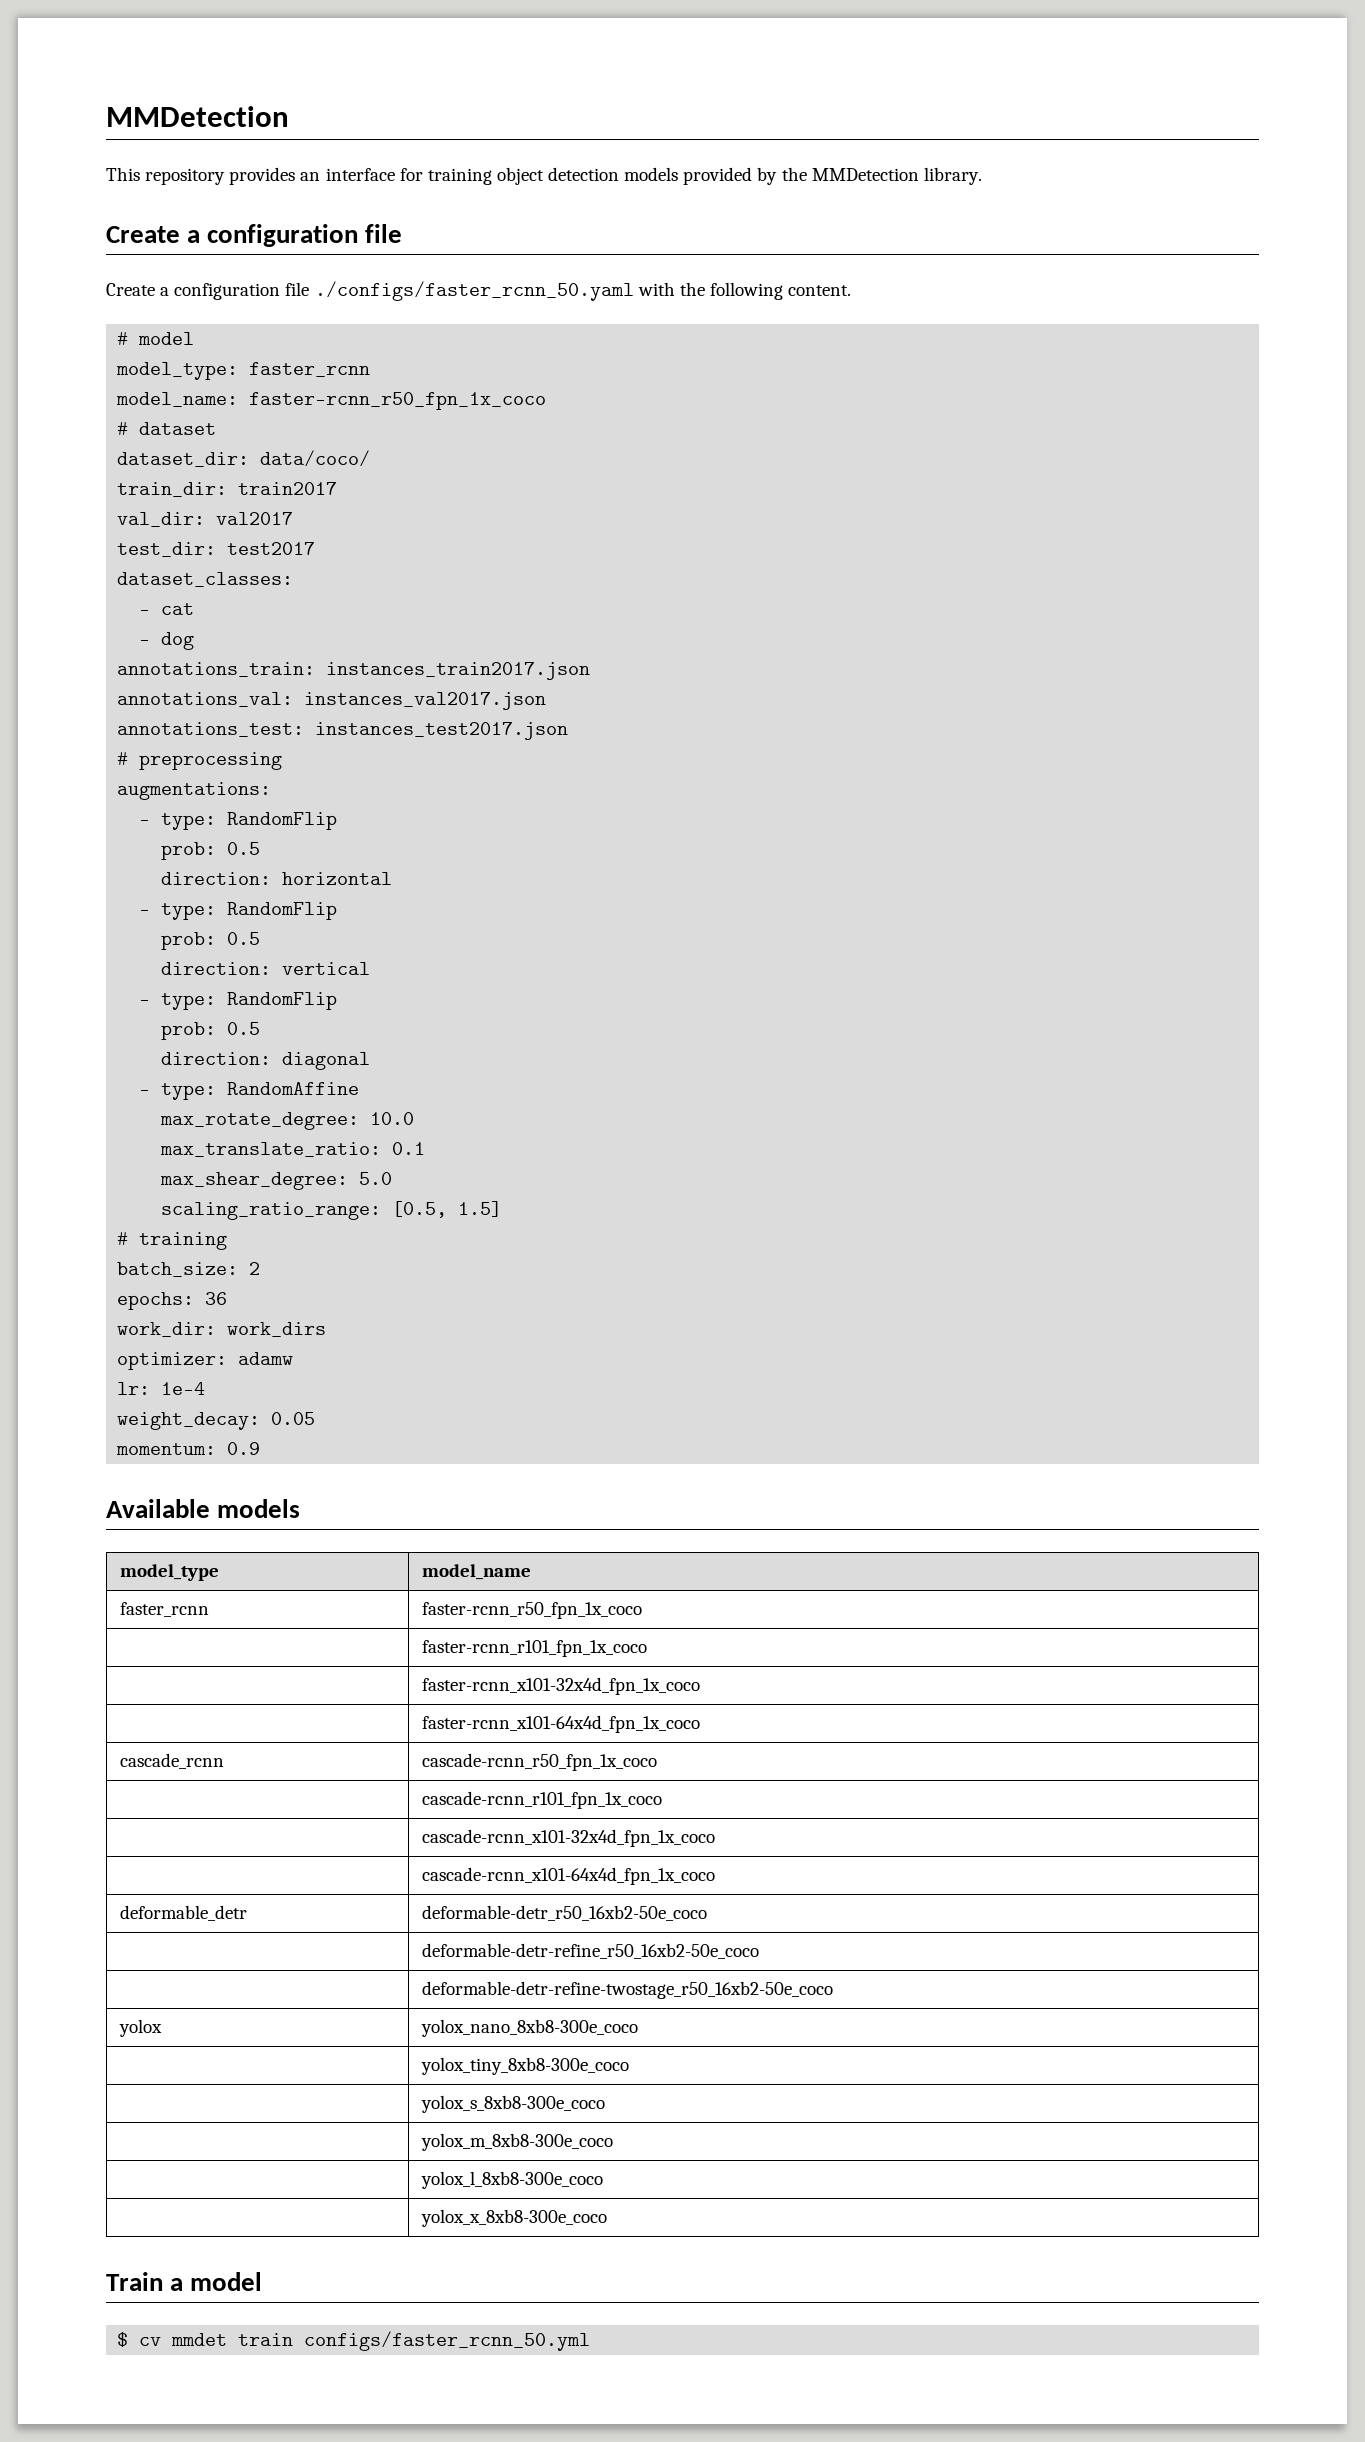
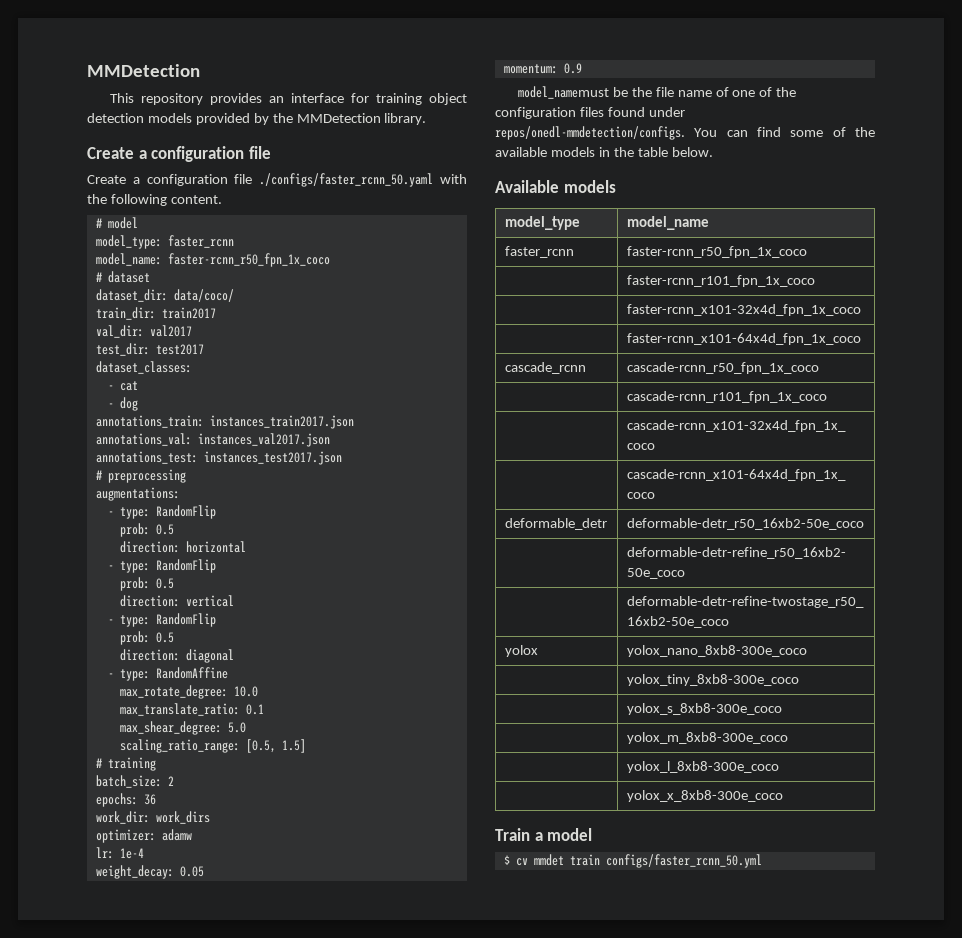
(261, 1448) none -> [517,86,797,99] [495,107,685,119] [495,126,875,140] [495,147,713,157] // model_namemust be the file name of one of the configuration files found under repos/onedl-mmdetection/configs. You can find some of the available models in the table below.

